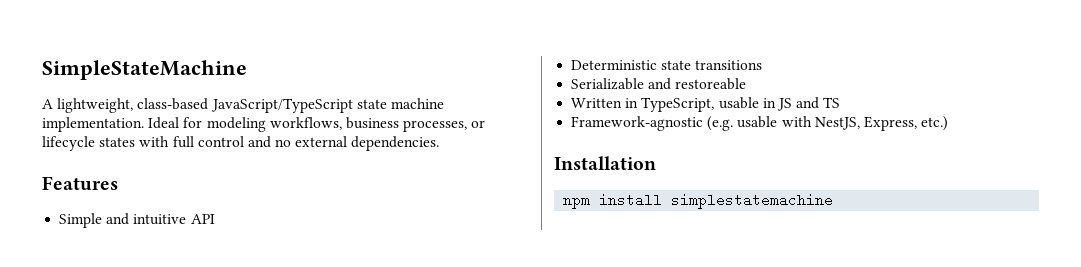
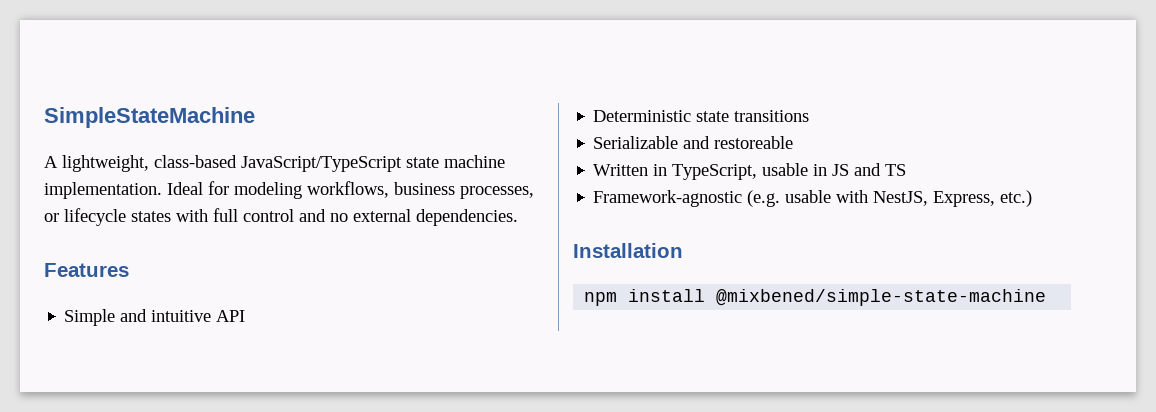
[671,193,834,209] simplestatemachine -> [716,289,1047,306] @mixbened/simple-state-machine

